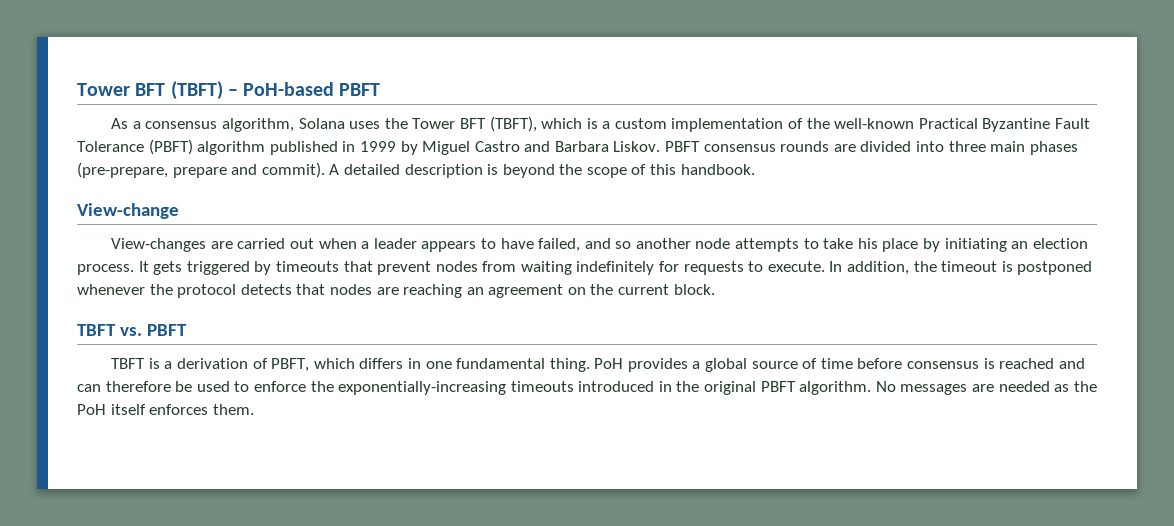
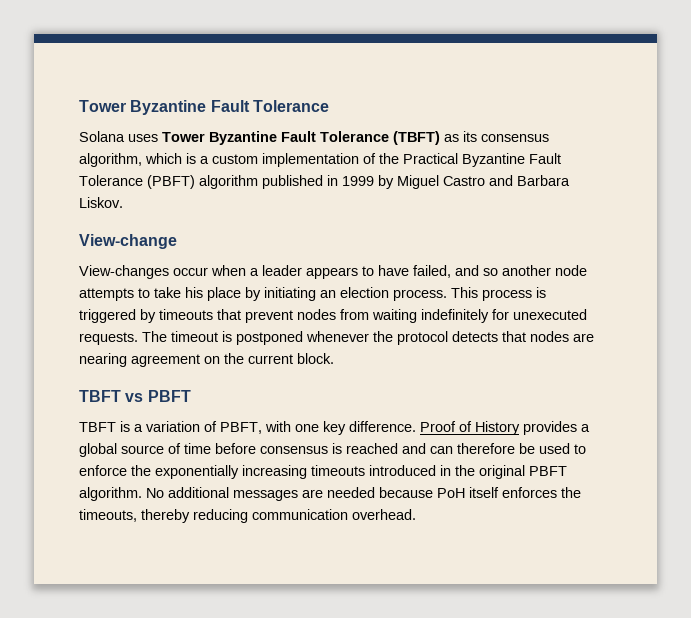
[77,81,381,100] [111,116,537,132] Tower BFT (TBFT) – PoH-based PBFT // As a consensus algorithm, Solana uses the Tower BFT (TBFT), -> [79,100,329,115] [79,131,549,145] [79,153,142,167] Tower Byzantine Fault Tolerance // Solana uses Tower Byzantine Fault Tolerance (TBFT) as its consensus algorithm,
[834,118,915,129] well-known -> (399, 158) none
[665,141,1078,155] [77,162,755,178] PBFT consensus rounds are divided into three main phases (pre-prepare, prepare and commit). A detailed description is beyond the scope of this handbook. -> (123, 202) none
[210,238,314,249] are carried out -> [173,267,208,276] occur
[138,261,183,275] It gets -> [451,287,546,301] This process is
[683,261,937,275] requests to execute. In addition, the -> [513,309,587,320] [79,331,167,345] unexecuted requests. The
[403,284,484,298] reaching an -> [79,353,127,367] nearing
[119,327,142,336] vs. -> [125,393,144,402] vs
[176,358,248,369] derivation -> [146,421,200,432] variation
[313,358,624,372] which differs in one fundamental thing. PoH -> [265,421,520,435] with one key difference. Proof of History
[338,381,507,395] exponentially-increasing -> [155,465,307,479] exponentially increasing
(896, 386) none -> [168,487,229,498] additional
[1054,381,1097,392] as the -> [379,487,433,498] because
[212,404,254,415] them. -> [561,487,581,498] [79,509,416,523] the timeouts, thereby reducing communication overhead.

